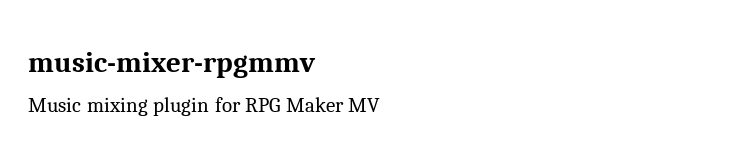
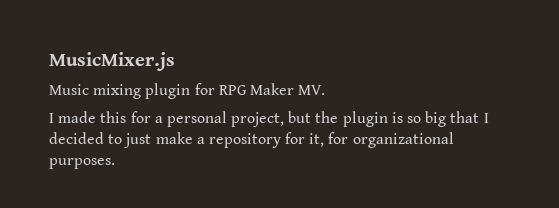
[28,52,316,78] music-mixer-rpgmmv -> [49,52,175,71] MusicMixer.js
[348,98,381,112] MV -> [298,85,326,95] [49,111,489,127] [49,132,454,148] [49,158,115,169] MV. // I made this for a personal project, but the plugin is so big that I decided to just make a repository for it, for organizational purposes.

